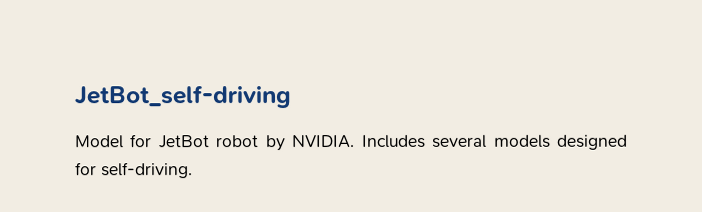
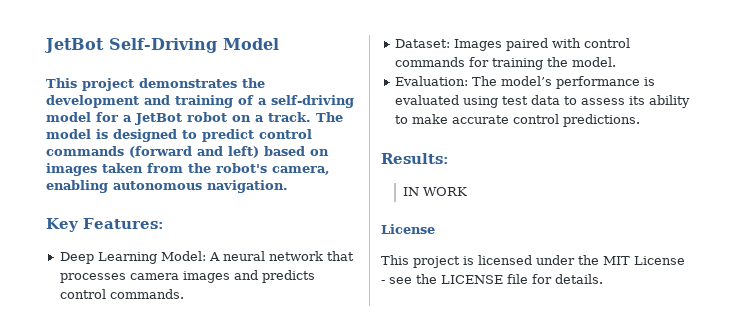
[74,85,292,109] [75,134,629,152] [75,162,193,179] JetBot_self-driving // Model for JetBot robot by NVIDIA. Includes several models designed for self-driving. -> [44,38,279,53] [46,78,265,91] [46,95,354,108] [46,112,343,125] [46,129,312,142] [46,146,329,158] [46,163,330,176] [46,180,288,193] [46,218,164,232] [59,251,354,264] [59,270,315,283] [59,289,184,299] [394,38,630,51] [394,57,616,70] [394,76,655,89] [394,95,690,108] [394,114,640,127] [381,153,449,164] [402,187,467,196] [381,224,435,234] [381,255,685,268] [381,274,603,284] JetBot Self-Driving Model // This project demonstrates the development and training of a self-driving model for a JetBot robot on a track. The model is designed to predict control commands (forward and left) based on images taken from the robot's camera, enabling autonomous navigation. // Key Features: // Deep Learning Model: A neural network that processes camera images and predicts control commands. // Dataset: Images paired with control commands for training the model. // Evaluation: The model’s performance is evaluated using test data to assess its ability to make accurate control predictions. // Results: // IN WORK // License // This project is licensed under the MIT License - see the LICENSE file for details.

